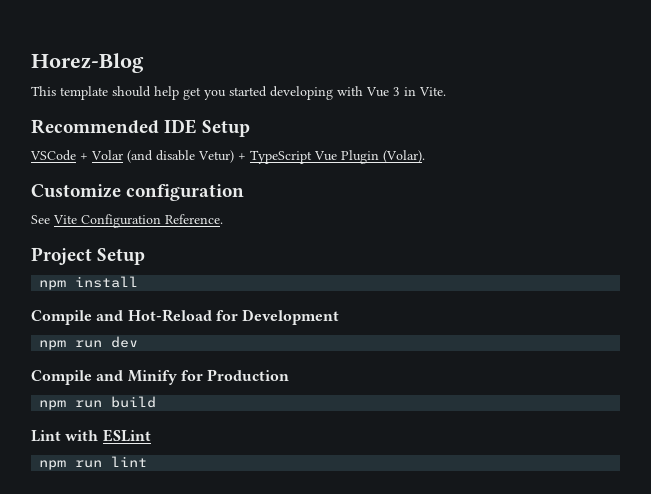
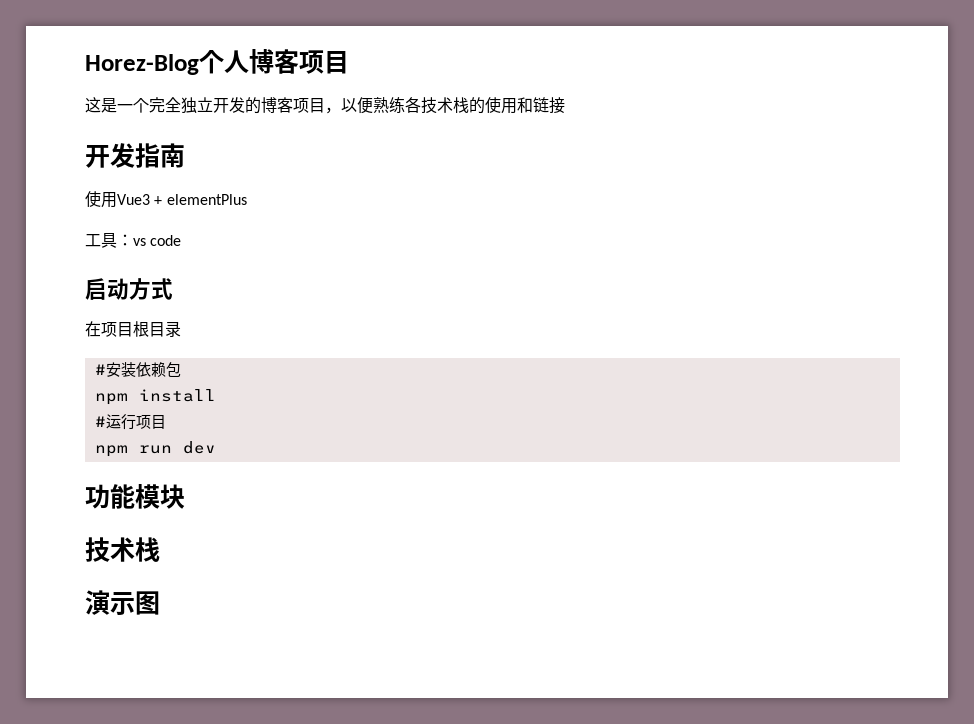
[31,86,446,100] [31,119,251,137] [30,150,425,164] [31,184,245,201] [31,214,223,228] [31,247,146,265] [39,276,139,290] [31,309,340,325] [39,336,139,350] [31,369,290,385] [39,396,157,410] [31,429,151,442] [39,456,148,470] // This template should help get you started developing with Vue 3 in Vite. // Recommended IDE Setup // VSCode + Volar (and disable Vetur) + TypeScript Vue Plugin (Volar). // Customize configuration // See Vite Configuration Reference. // Project Setup // npm install // Compile and Hot-Reload for Development // npm run dev // Compile and Minify for Production // npm run build // Lint with ESLint // npm run lint -> [199,49,349,74] [85,97,565,114] [85,143,185,168] [85,191,247,208] [85,233,182,248] [85,278,173,300] [85,321,181,337] [94,362,181,377] [94,389,216,405] [94,414,166,430] [94,441,216,457] [85,484,185,509] [85,537,160,562] [85,590,160,615] 个人博客项目 // 这是一个完全独立开发的博客项目，以便熟练各技术栈的使用和链接 // 开发指南 // 使用Vue3 + elementPlus // 工具：vs code // 启动方式 // 在项目根目录 // #安装依赖包 // npm install // #运行项目 // npm run dev // 功能模块 // 技术栈 // 演示图

